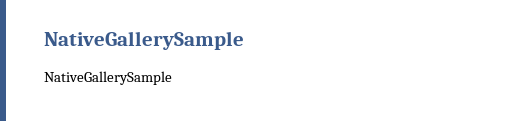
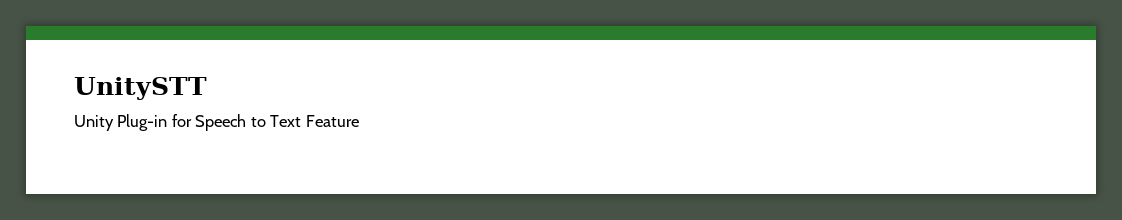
[44,31,244,50] [44,71,172,85] NativeGallerySample // NativeGallerySample -> [74,77,207,100] [74,114,359,131] UnitySTT // Unity Plug-in for Speech to Text Feature

